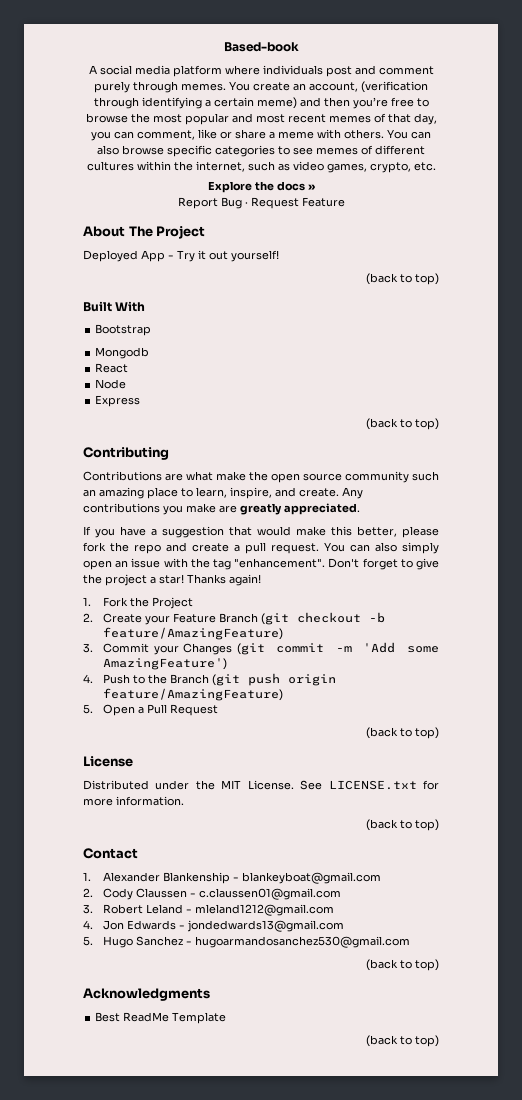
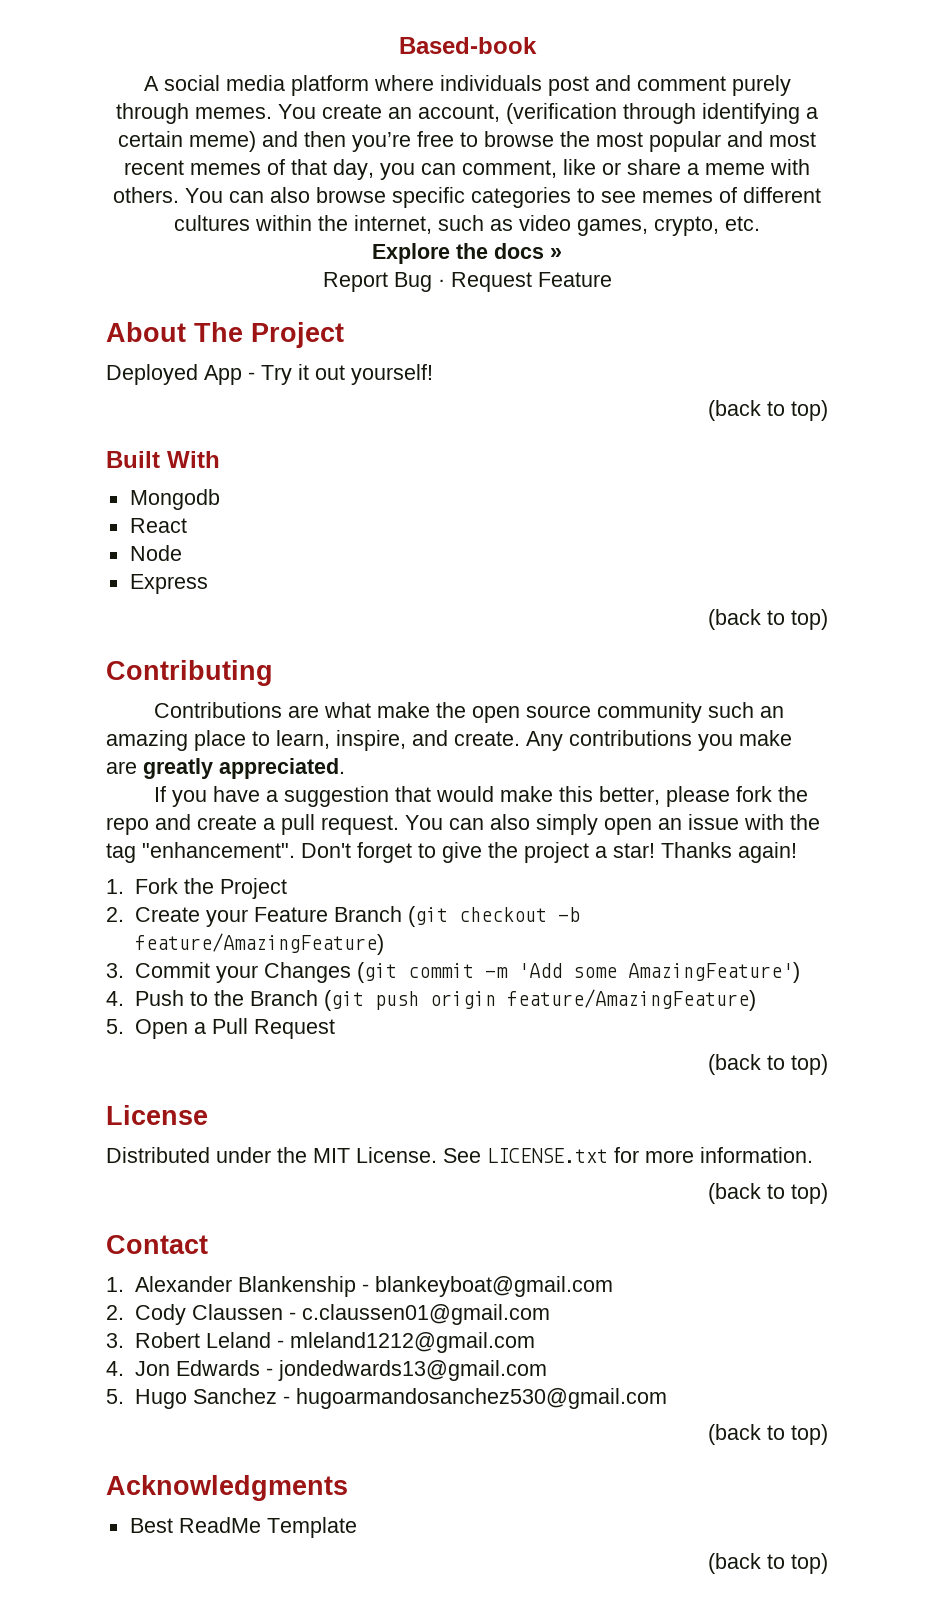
[95,324,152,336] // Bootstrap -> (220, 459) none

